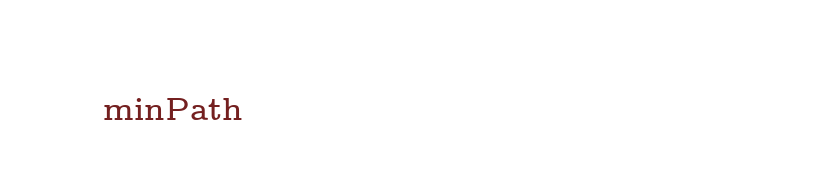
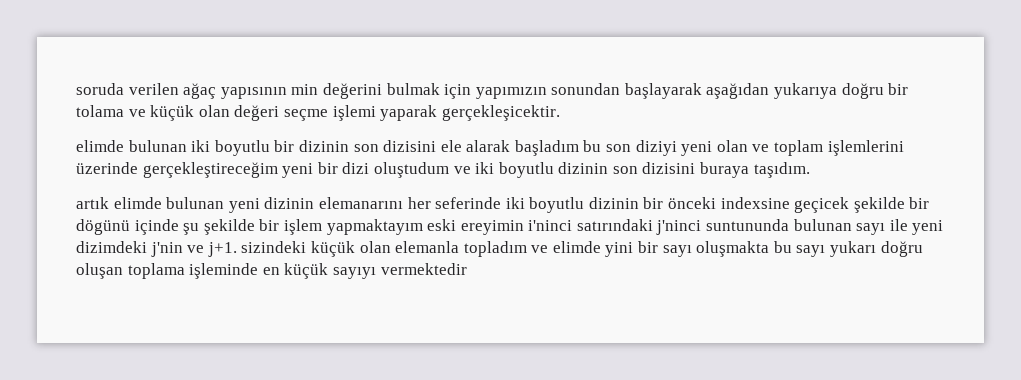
[103,98,243,120] minPath -> [76,83,909,99] [76,105,560,121] [76,140,904,156] [76,162,810,178] [76,197,930,213] [76,219,944,235] [76,241,923,257] [76,263,467,279] soruda verilen ağaç yapısının min değerini bulmak için yapımızın sonundan başlayarak aşağıdan yukarıya doğru bir tolama ve küçük olan değeri seçme işlemi yaparak gerçekleşicektir. // elimde bulunan iki boyutlu bir dizinin son dizisini ele alarak başladım bu son diziyi yeni olan ve toplam işlemlerini üzerinde gerçekleştireceğim yeni bir dizi oluştudum ve iki boyutlu dizinin son dizisini buraya taşıdım. // artık elimde bulunan yeni dizinin elemanarını her seferinde iki boyutlu dizinin bir önceki indexsine geçicek şekilde bir dögünü içinde şu şekilde bir işlem yapmaktayım eski ereyimin i'ninci satırındaki j'ninci suntununda bulunan sayı ile yeni dizimdeki j'nin ve j+1. sizindeki küçük olan elemanla topladım ve elimde yini bir sayı oluşmakta bu sayı yukarı doğru oluşan toplama işleminde en küçük sayıyı vermektedir

